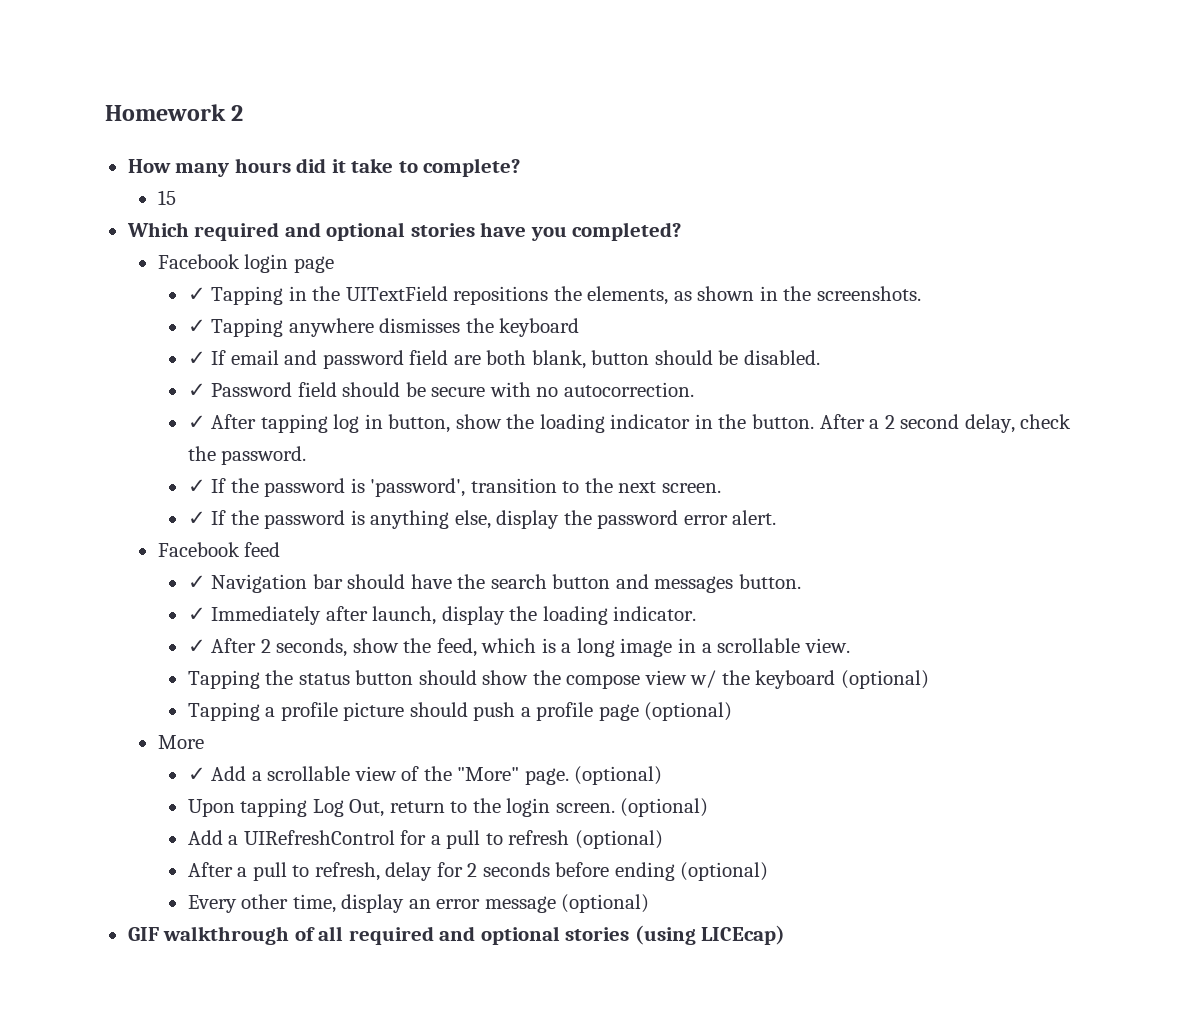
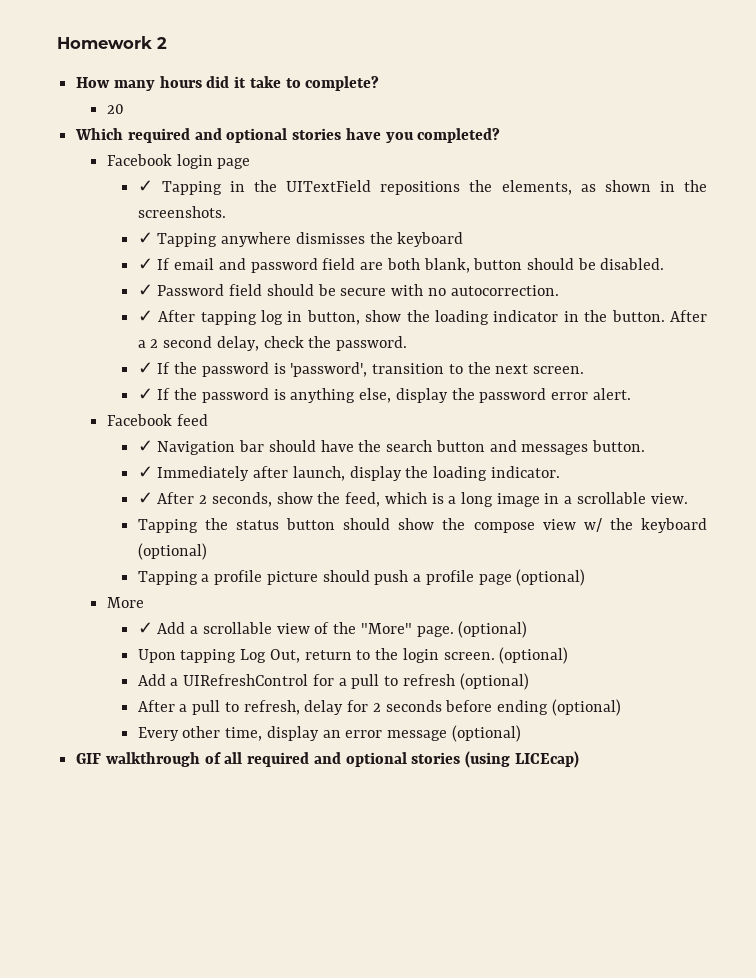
[157,190,176,205] 15 -> [107,104,125,114] 20

